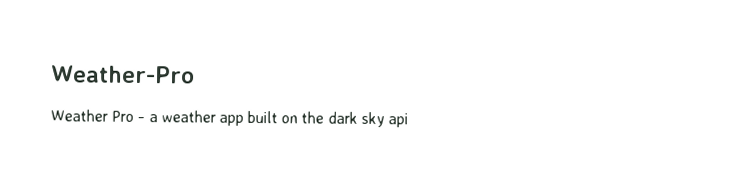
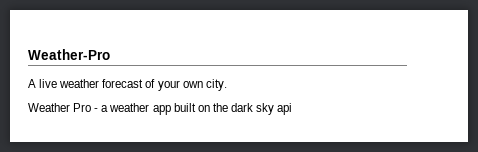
(195, 74) none -> [28,79,227,91] // A live weather forecast of your own city.

